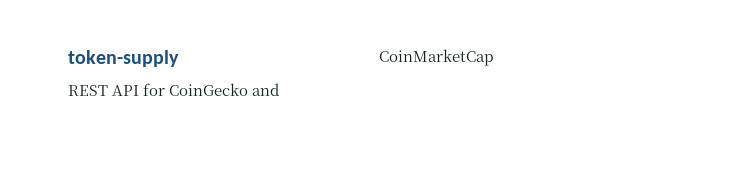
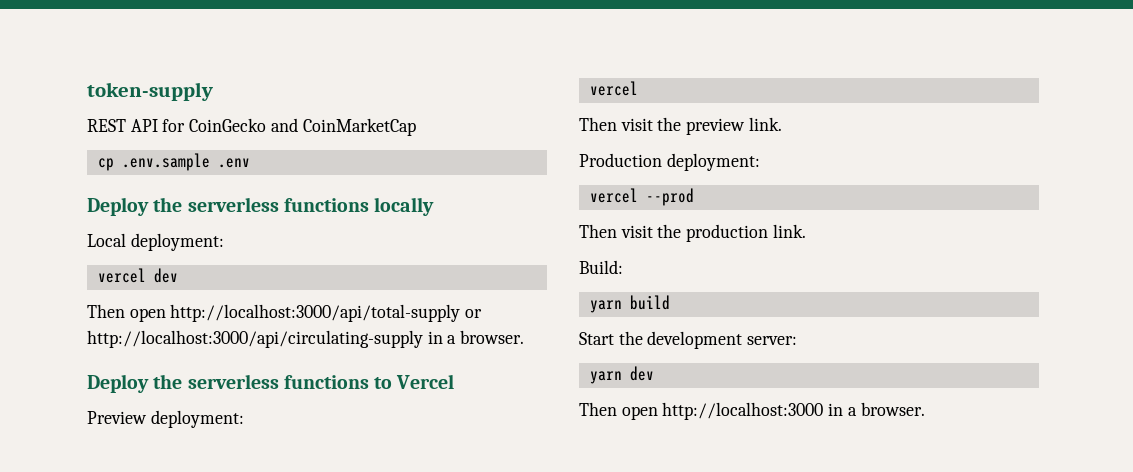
(494, 57) none -> [97,153,250,171] [87,197,435,216] [87,233,224,251] [97,268,178,283] [87,304,483,322] [87,330,525,348] [87,374,455,393] [87,410,244,428] [589,81,638,96] [579,117,782,135] [579,153,760,171] [589,188,694,206] [579,224,806,242] [579,260,623,274] [589,295,670,313] [579,331,798,349] [589,366,654,384] [579,402,925,420] // cp .env.sample .env // Deploy the serverless functions locally // Local deployment: // vercel dev // Then open http://localhost:3000/api/total-supply or http://localhost:3000/api/circulating-supply in a browser. // Deploy the serverless functions to Vercel // Preview deployment: // vercel // Then visit the preview link. // Production deployment: // vercel --prod // Then visit the production link. // Build: // yarn build // Start the development server: // yarn dev // Then open http://localhost:3000 in a browser.

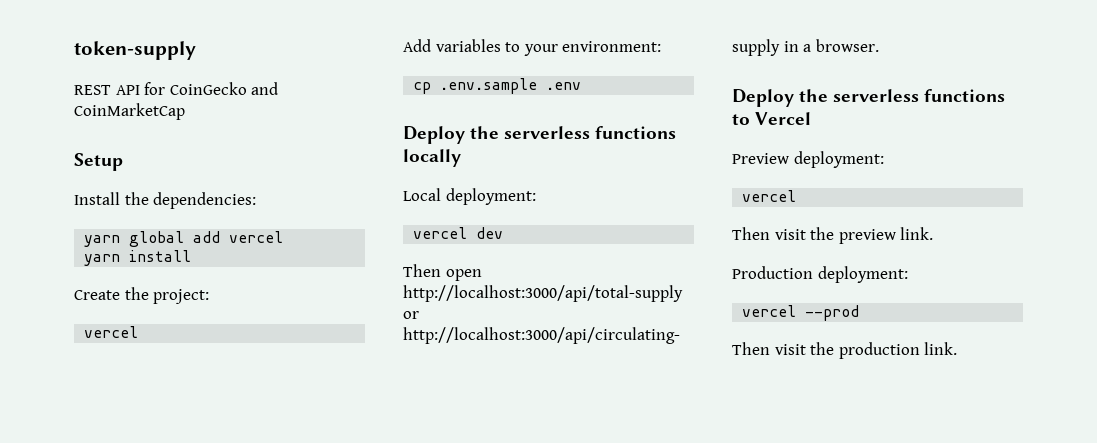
(416, 127) none -> [74,153,123,171] [74,192,257,209] [84,231,284,247] [84,250,192,266] [74,287,210,304] [84,326,139,338] [403,39,662,56] // Setup // Install the dependencies: // yarn global add vercel // yarn install // Create the project: // vercel // Add variables to your environment:
[579,260,623,274] [589,295,670,313] [579,331,798,349] [589,366,654,384] [579,402,925,420] // Build: // yarn build // Start the development server: // yarn dev // Then open http://localhost:3000 in a browser. -> (958, 348) none

